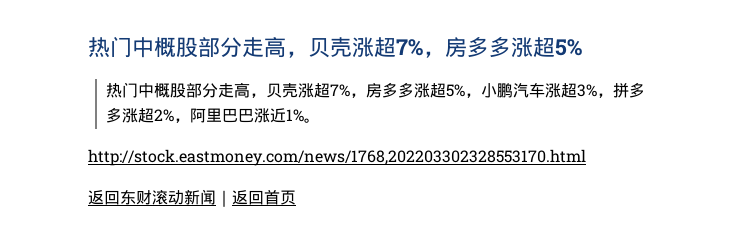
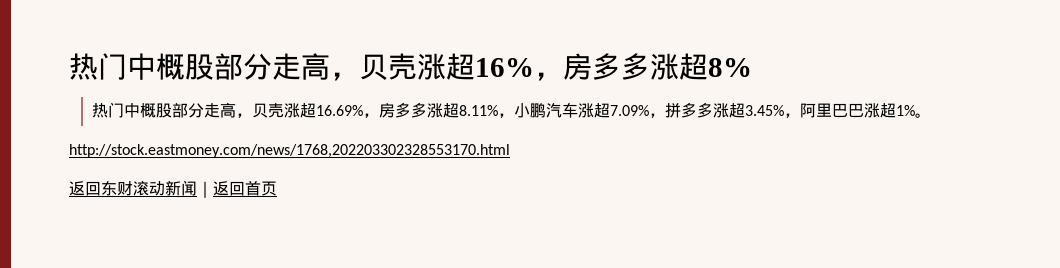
[88,36,582,58] [105,82,465,98] 热门中概股部分走高，贝壳涨超7%，房多多涨超5% // 热门中概股部分走高，贝壳涨超7%，房多多涨超5% -> [69,53,752,81] [92,102,499,118] 热门中概股部分走高，贝壳涨超16%，房多多涨超8% // 热门中概股部分走高，贝壳涨超16.69%，房多多涨超8.11%
[576,84,597,97] 3% -> [610,105,650,116] 7.09%
[153,109,174,122] 2% -> [745,105,785,116] 3.45%
[269,108,286,123] 近 -> [880,103,897,118] 超

